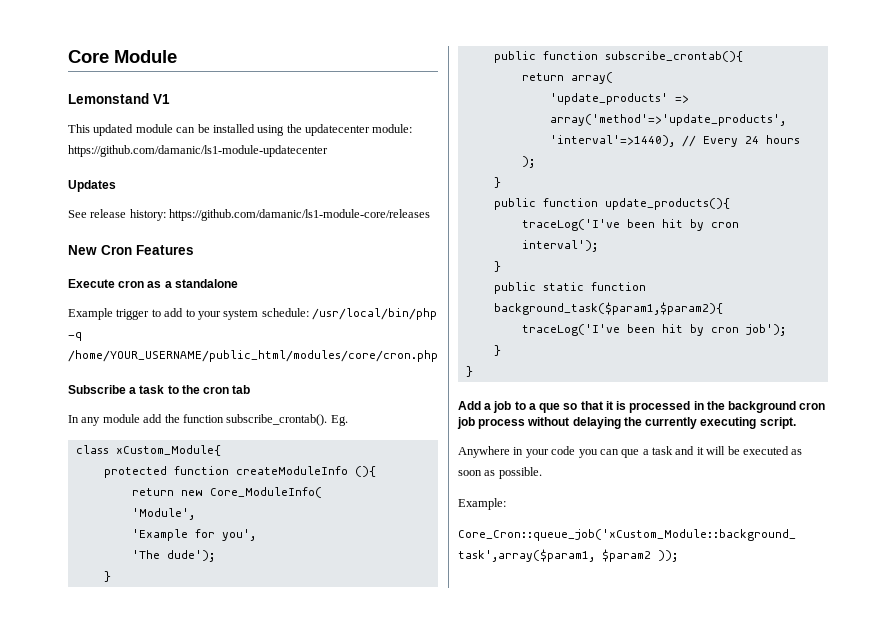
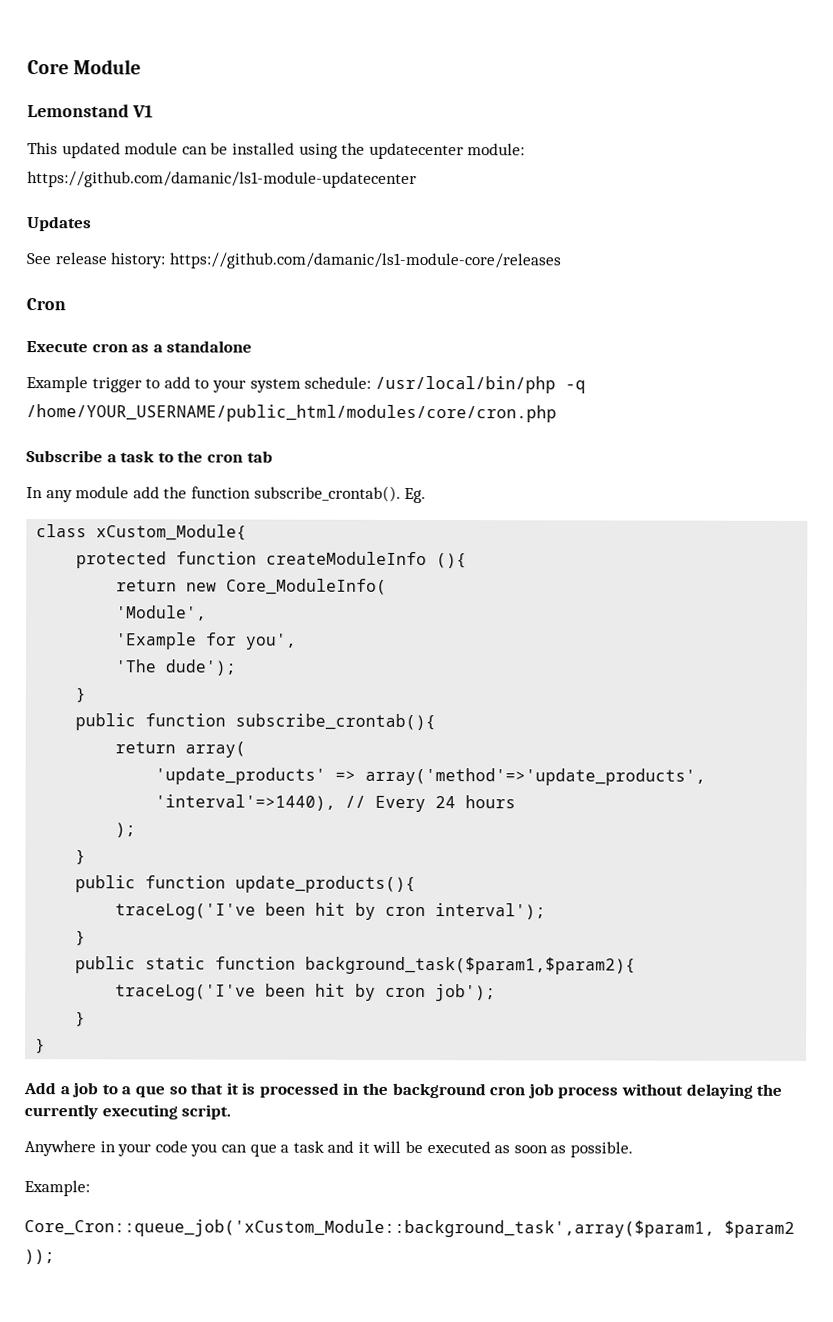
[68,245,97,255] New -> (561, 261) none
[136,245,194,255] Features -> (66, 304) none

